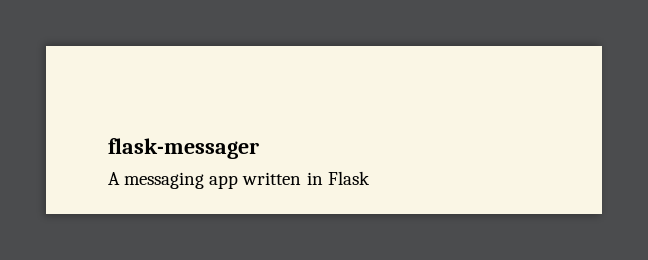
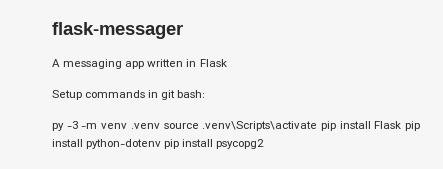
(370, 178) none -> [52,90,206,100] [52,121,420,131] [52,139,265,149] // Setup commands in git bash: // py -3 -m venv .venv source .venv\Scripts\activate pip install Flask pip install python-dotenv pip install psycopg2

